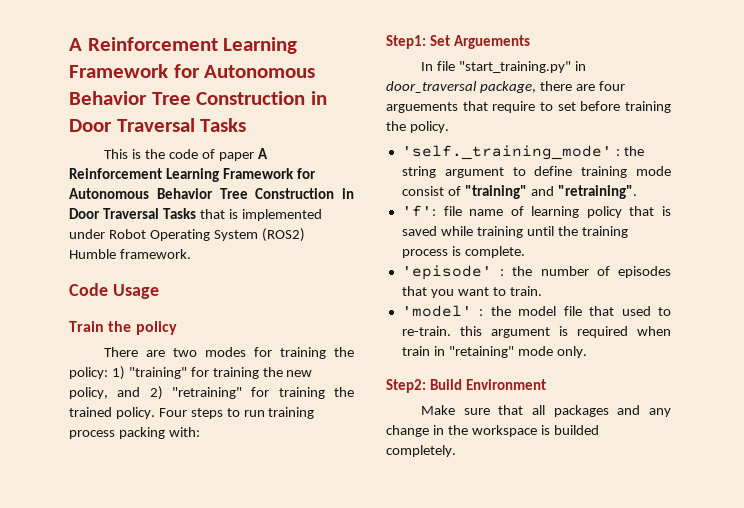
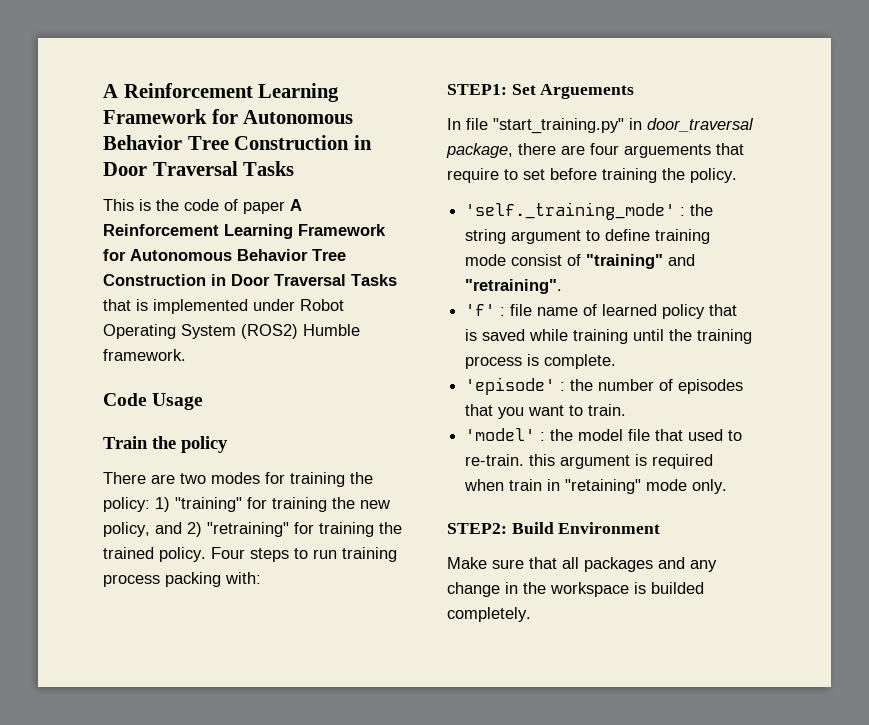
[386,35,426,49] Step1: -> [447,84,507,95] STEP1:
[401,205,436,217] 'f': -> [465,304,506,316] 'f' :
[531,206,580,218] learning -> [602,304,658,316] learned
[386,379,426,393] Step2: -> [447,523,507,534] STEP2:

